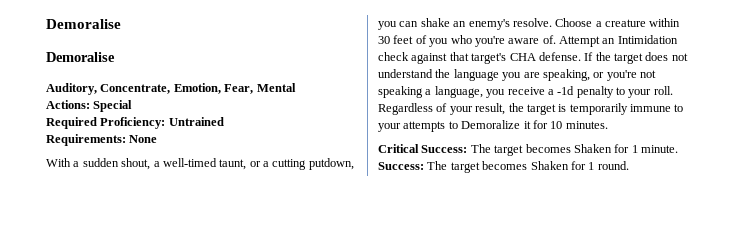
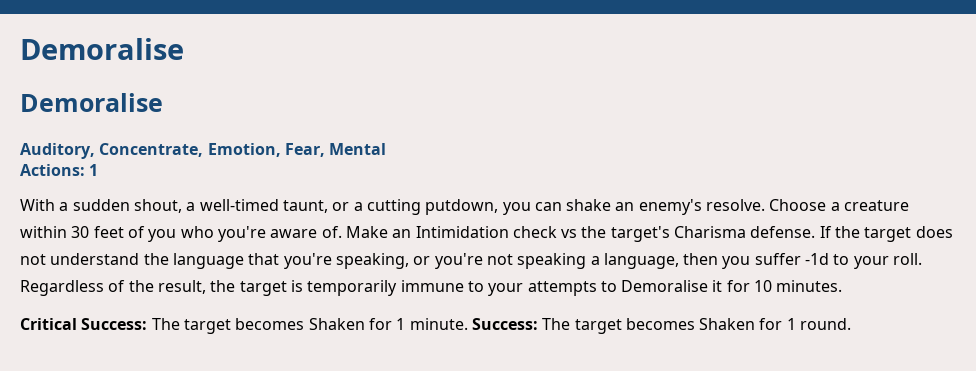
[93,100,133,112] [46,117,224,129] [46,134,158,146] Special // Required Proficiency: Untrained // Requirements: None -> [89,164,99,176] 1
[559,36,600,47] Attempt -> [345,226,388,238] Make
[411,52,536,64] against that target's CHA -> [561,226,747,242] vs the target's Charisma
[502,72,540,81] you are -> [248,253,332,269] that you're
[486,86,614,98] you receive a -1d penalty -> [683,253,830,269] then you suffer -1d
[449,106,473,115] your -> [128,280,154,292] the
[461,120,521,129] Demoralize -> [621,280,709,292] Demoralise

